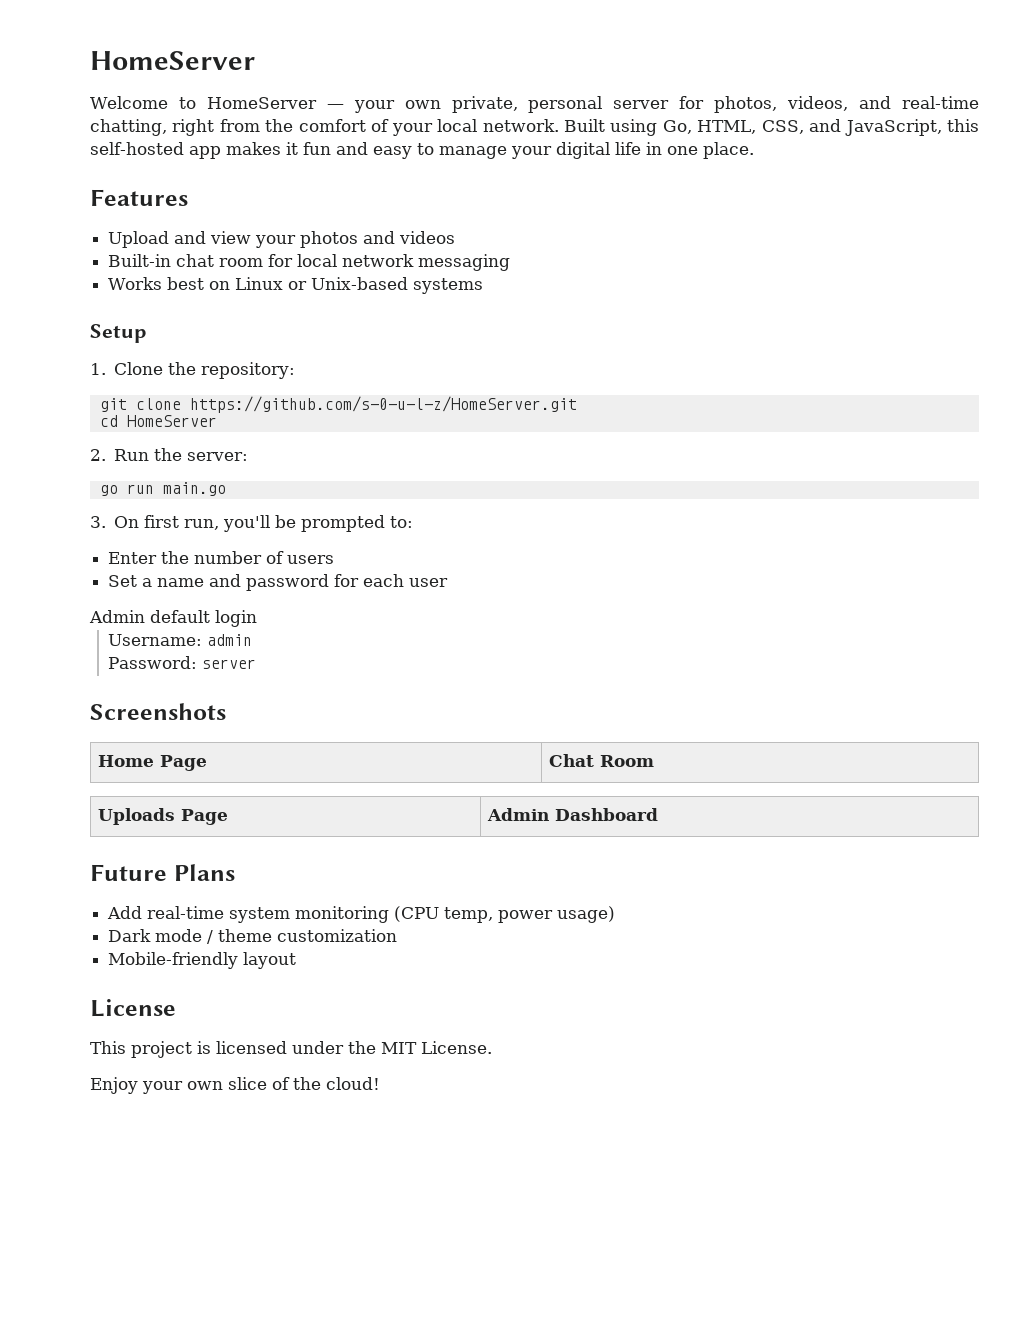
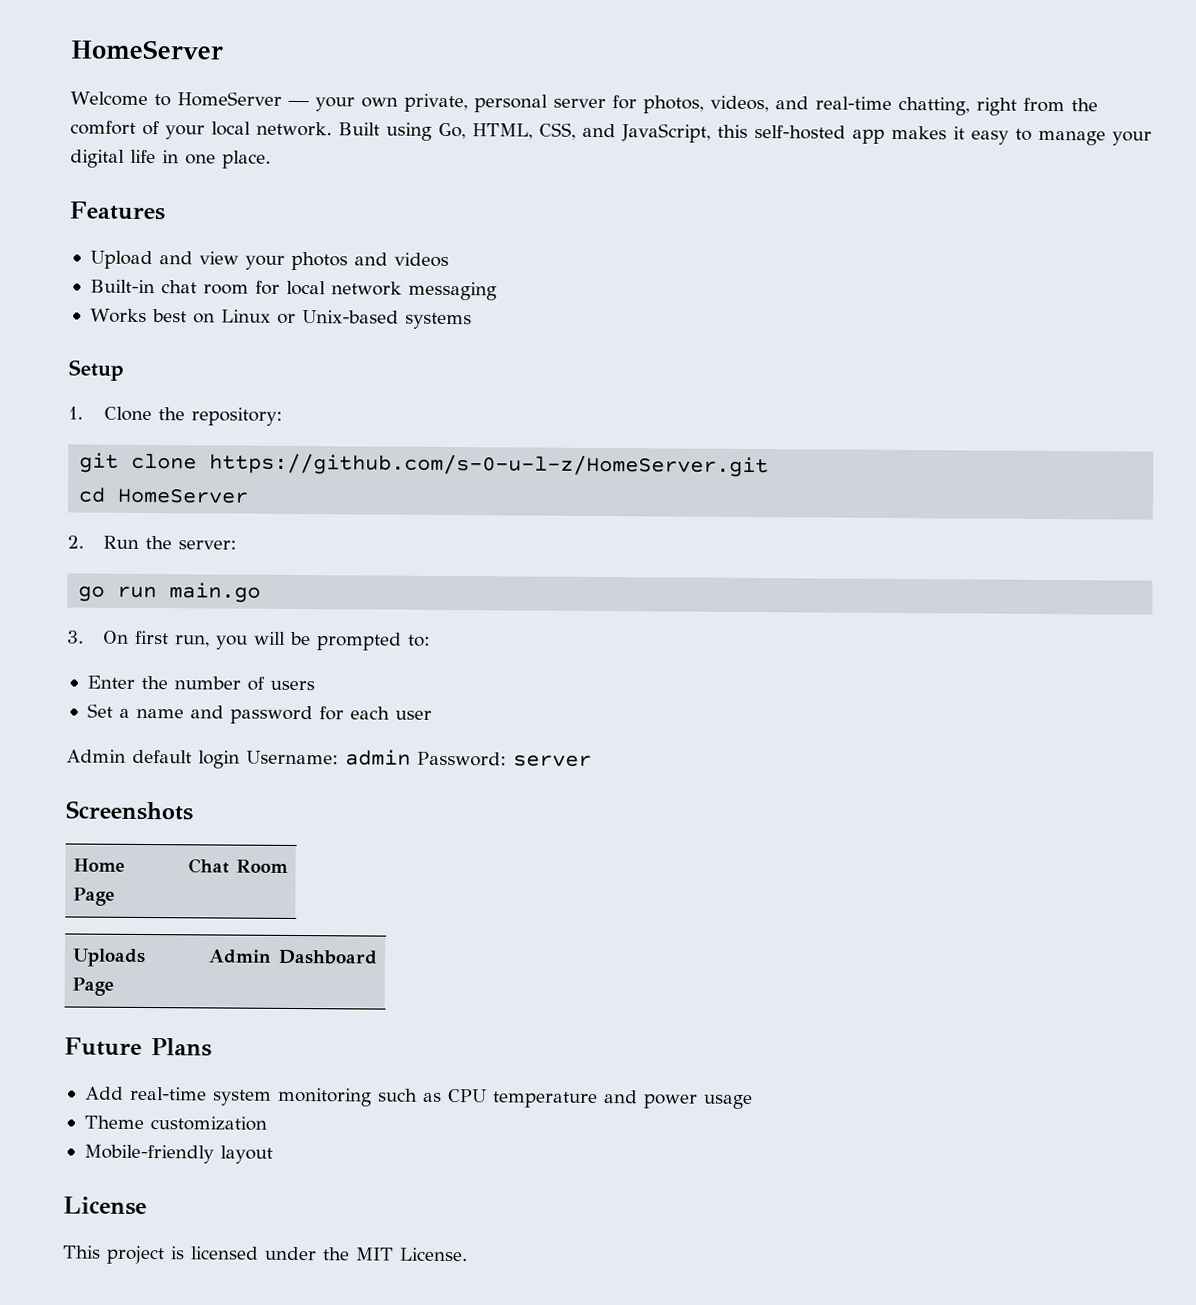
[303,142,368,155] fun and -> (965, 133) none
[223,515,271,532] you'll -> [216,631,287,650] you will
(257, 618) // -> (240, 759) none
(253, 640) // -> (411, 757) none
[394,906,616,923] [108,929,273,944] (CPU temp, power usage) // Dark mode / theme -> [377,1088,753,1110] [83,1115,144,1129] such as CPU temperature and power usage // Theme
[90,1077,380,1094] // Enjoy your own slice of the cloud! -> (468, 1254) none

